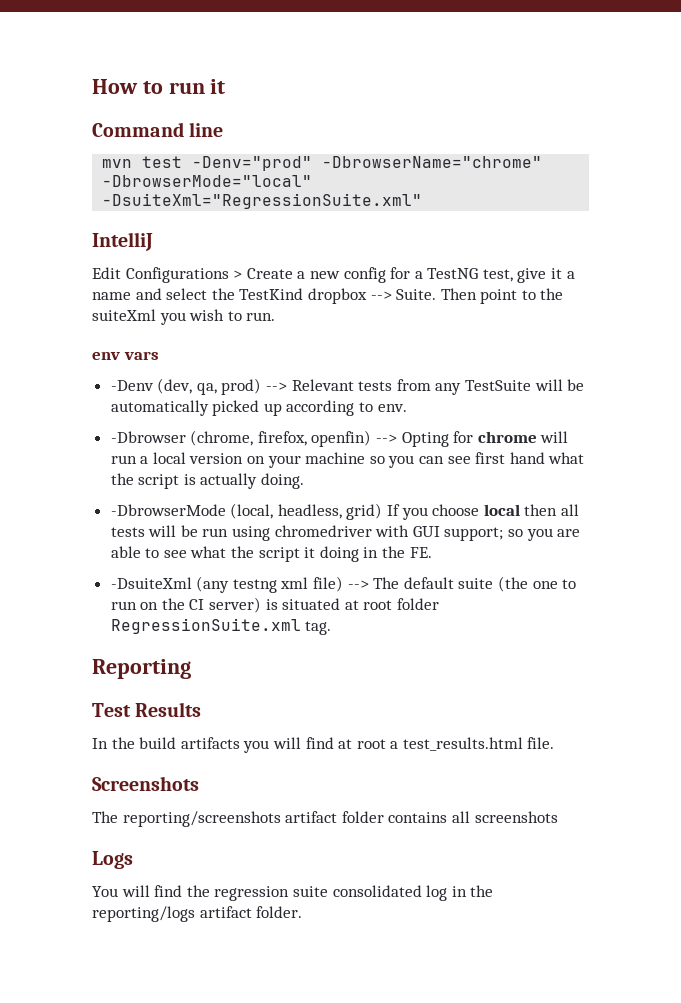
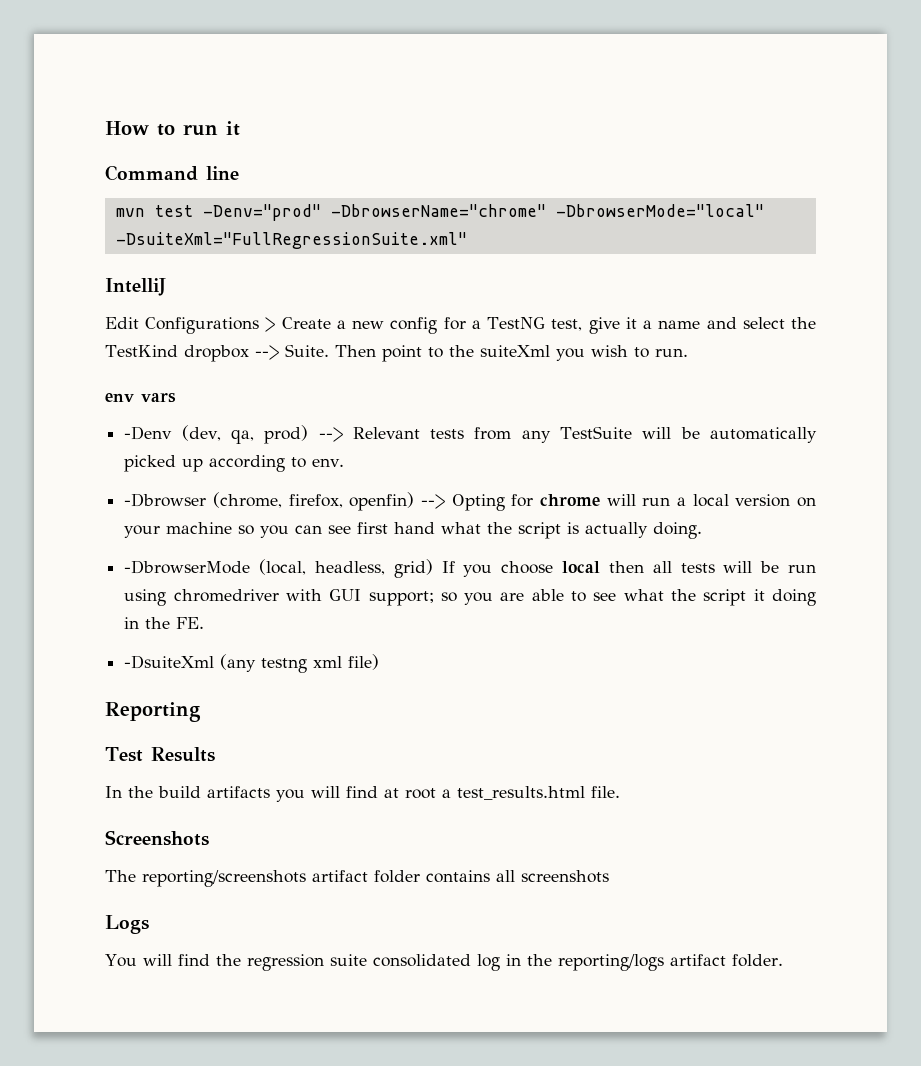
[102,193,423,209] -DsuiteXml="RegressionSuite.xml" -> [115,232,467,249] -DsuiteXml="FullRegressionSuite.xml"
[347,576,577,592] [110,597,440,613] [110,618,332,635] --> The default suite (the one to run on the CI server) is situated at root folder RegressionSuite.xml tag. -> (380, 662) none

